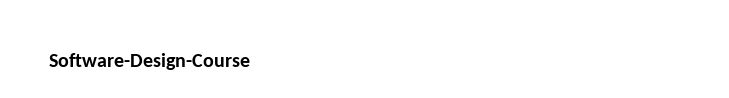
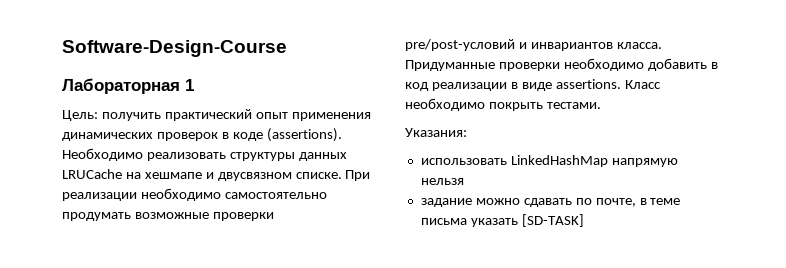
(250, 61) none -> [62,78,194,94] [62,109,371,121] [62,128,342,142] [62,148,347,161] [62,169,371,181] [62,188,327,201] [62,212,274,221] [405,39,662,51] [405,58,718,71] [405,79,661,91] [405,98,601,111] [405,128,467,137] [420,155,678,167] [420,178,464,185] [420,198,681,207] [420,214,584,227] // Лабораторная 1 // Цель: получить практический опыт применения динамических проверок в коде (assertions). Необходимо реализовать структуры данных LRUCache на хешмапе и двусвязном списке. При реализации необходимо самостоятельно продумать возможные проверки pre/post-условий и инвариантов класса. Придуманные проверки необходимо добавить в код реализации в виде assertions. Класс необходимо покрыть тестами. // Указания: // использовать LinkedHashMap напрямую нельзя // задание можно сдавать по почте, в теме письма указать [SD-TASK]

